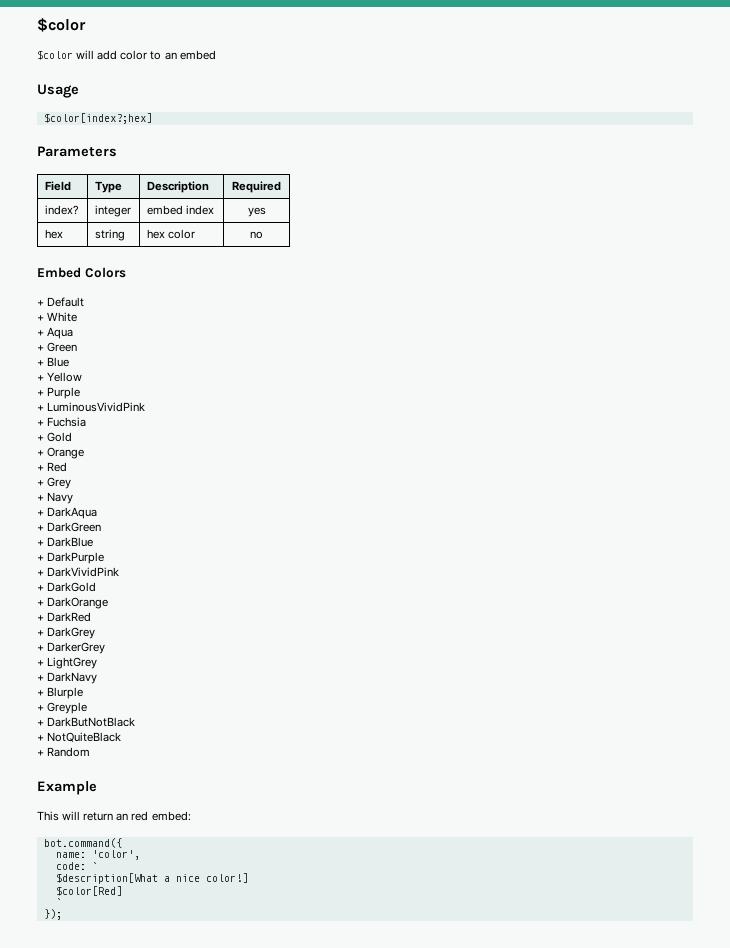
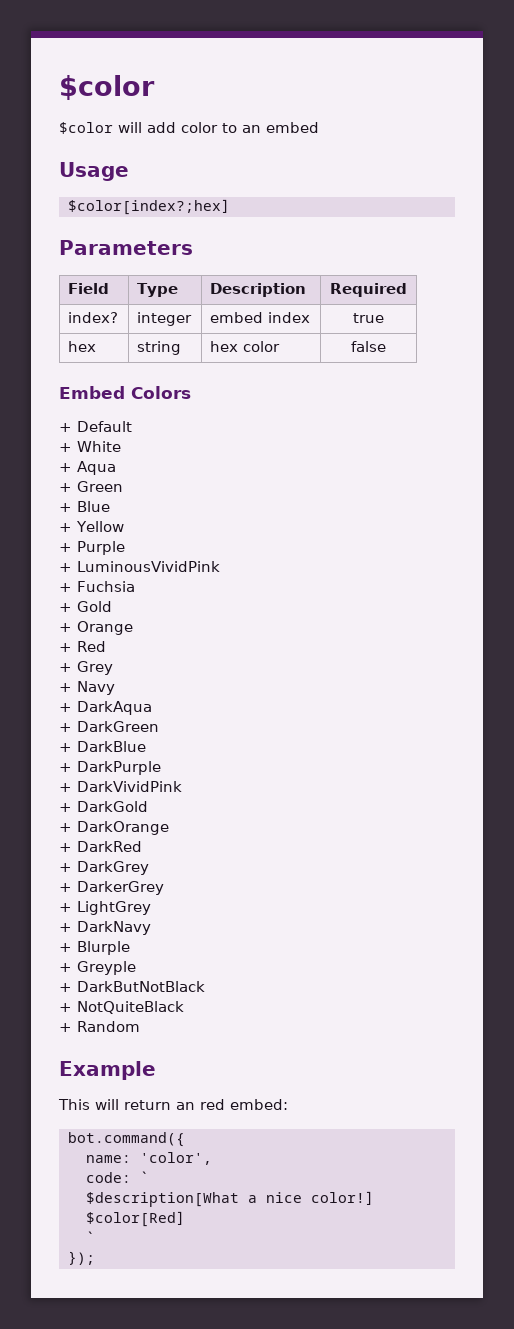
[247,207,266,217] yes -> [353,313,384,323] true
[250,231,263,239] no -> [351,341,386,352] false

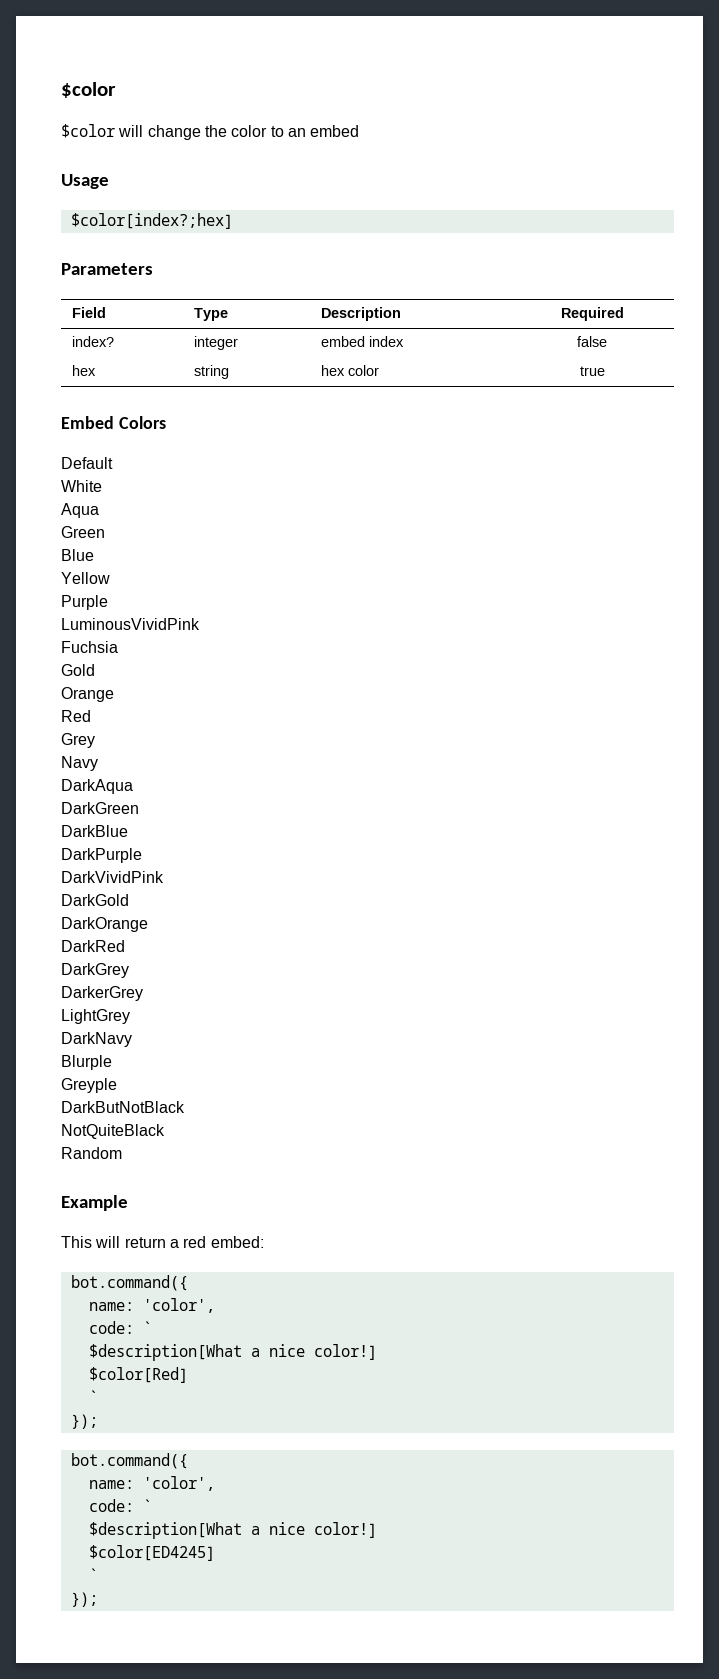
[147,122,176,133] add -> [147,125,227,140] change the
[353,313,384,323] true -> [577,336,607,347] false
[351,341,386,352] false -> [579,366,605,376] true
[59,423,72,432] + -> (166, 422) none
[59,443,72,452] + -> (113, 463) none
[59,463,72,472] + -> (102, 486) none
[59,483,72,492] + -> (99, 510) none
[59,503,72,512] + -> (105, 532) none
[59,523,72,532] + -> (94, 555) none
[59,543,72,552] + -> (110, 578) none
[59,563,72,572] + -> (108, 602) none
[59,583,72,592] + -> (200, 624) none
[59,603,72,612] + -> (118, 647) none
[59,623,72,632] + -> (95, 670) none
[59,643,72,652] + -> (114, 694) none
[59,663,72,672] + -> (91, 716) none
[59,683,72,692] + -> (95, 740) none
[59,703,72,712] + -> (98, 763) none
[59,723,72,732] + -> (133, 786) none
[59,743,72,752] + -> (139, 808) none
[59,763,72,772] + -> (128, 831) none
[59,783,72,792] + -> (142, 855) none
[59,803,72,812] + -> (164, 877) none
[59,823,72,832] + -> (129, 900) none
[59,843,72,852] + -> (148, 924) none
[59,863,72,872] + -> (125, 946) none
[59,883,72,892] + -> (129, 970) none
[59,903,72,912] + -> (143, 993) none
[59,923,72,932] + -> (130, 1016) none
[59,943,72,952] + -> (132, 1039) none
[59,963,72,972] + -> (112, 1062) none
[59,983,72,992] + -> (117, 1085) none
[59,1003,72,1012] + -> (185, 1107) none
[59,1023,72,1032] + -> (165, 1131) none
[176,1102,195,1110] an -> [169,1239,179,1248] a
(95, 1258) none -> [70,1453,188,1469] [88,1476,215,1491] [88,1499,152,1512] [88,1522,377,1539] [88,1545,215,1561] [88,1568,98,1581] [70,1592,98,1607] // bot.command({ // name: 'color', // code: ` // $description[What a nice color!] // $color[ED4245] // ` // });

